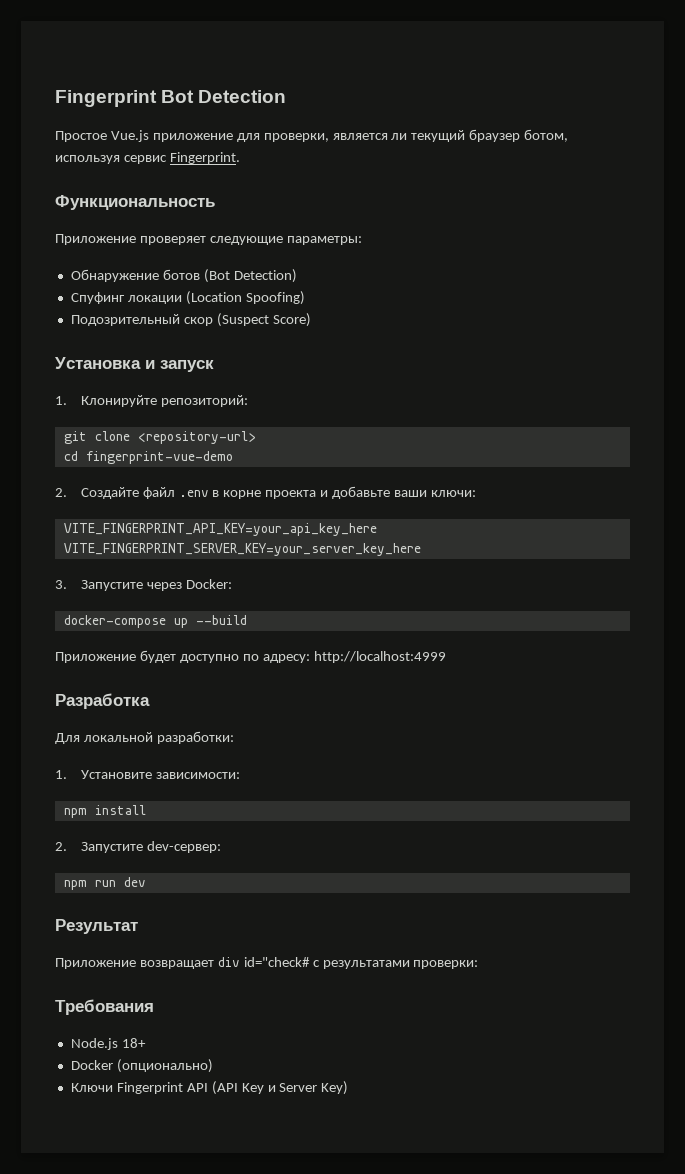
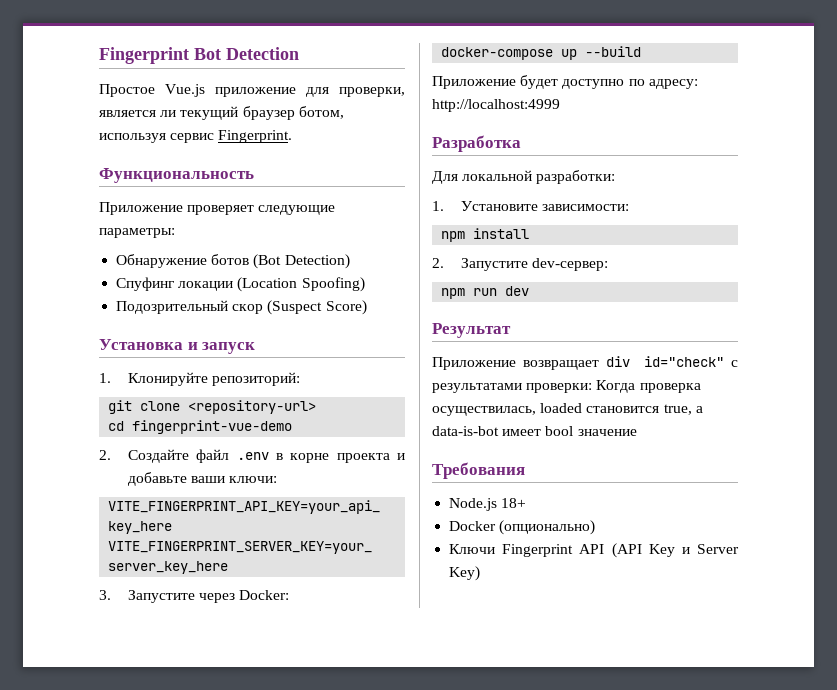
[243,957,310,967] id="check# -> [643,356,724,367] id="check"
(479, 964) none -> [596,380,701,393] [432,403,703,416] [432,426,637,436] Когда проверка осуществилась, loaded становится true, а data-is-bot имеет bool значение

